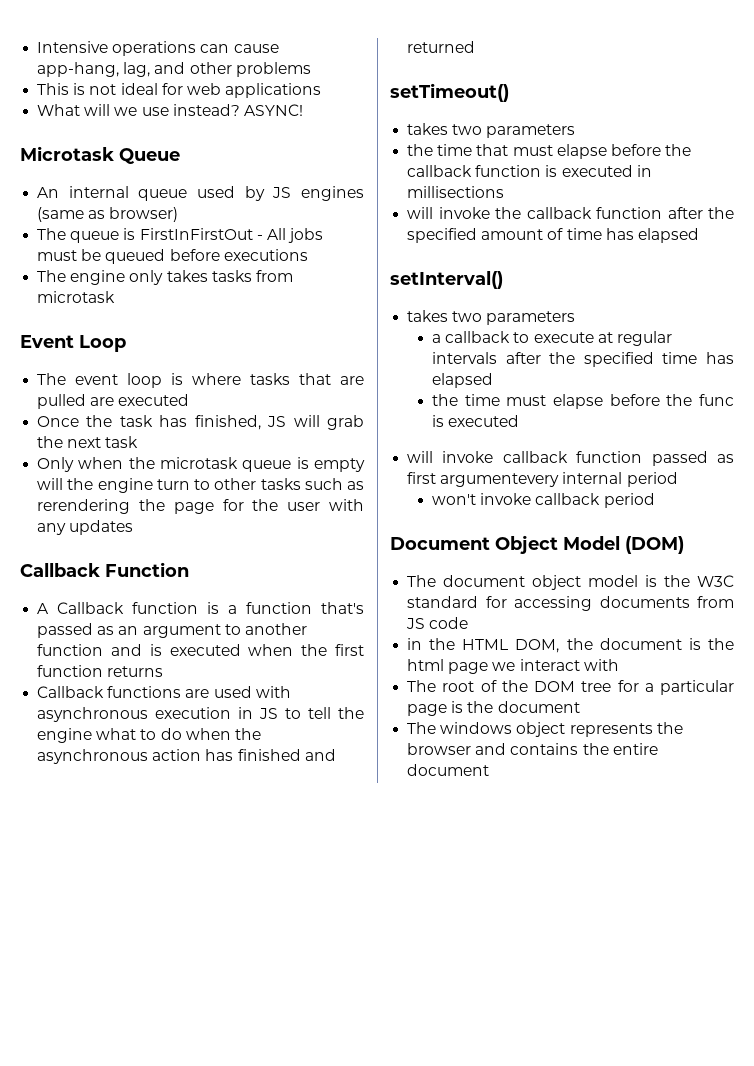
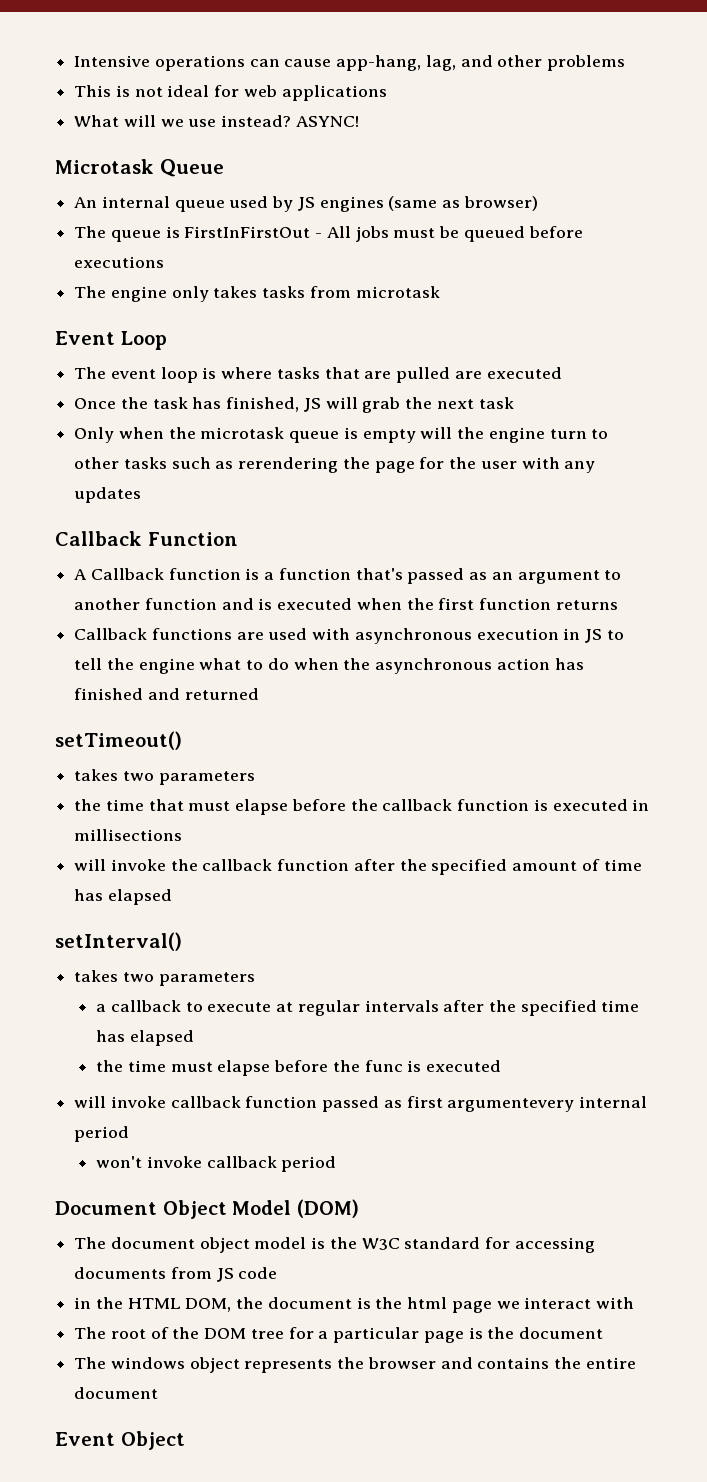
(490, 770) none -> [55,1431,185,1450] // Event Object

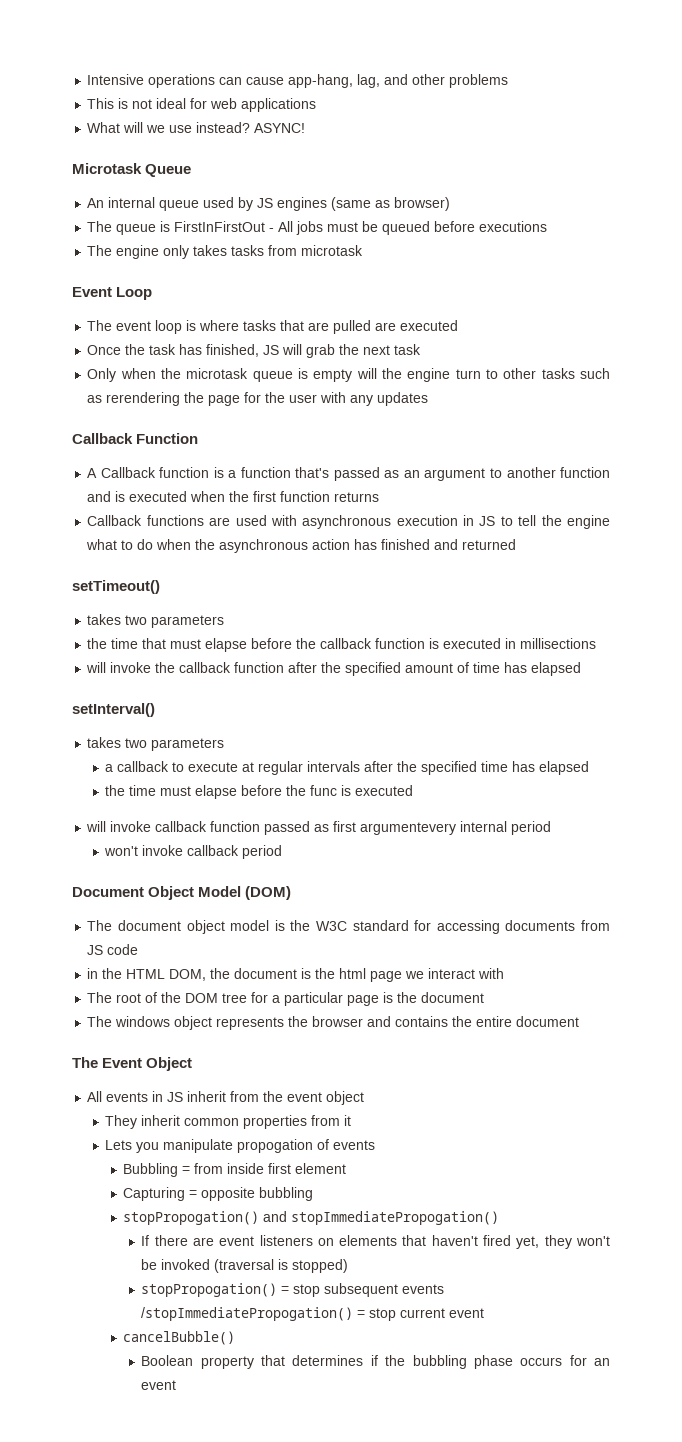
(159, 1393) none -> [72,1057,98,1068] The
(185, 1440) none -> [87,1091,365,1105] [105,1115,352,1129] [105,1139,376,1153] [123,1163,347,1177] [123,1187,314,1201] [123,1211,500,1225] [141,1235,610,1249] [141,1259,349,1273] [141,1283,445,1297] [141,1307,485,1321] [123,1331,236,1345] [141,1355,610,1369] [141,1380,177,1390] // All events in JS inherit from the event object // They inherit common properties from it // Lets you manipulate propogation of events // Bubbling = from inside first element // Capturing = opposite bubbling // stopPropogation() and stopImmediatePropogation() // If there are event listeners on elements that haven't fired yet, they won't be invoked (traversal is stopped) // stopPropogation() = stop subsequent events /stopImmediatePropogation() = stop current event // cancelBubble() // Boolean property that determines if the bubbling phase occurs for an event

